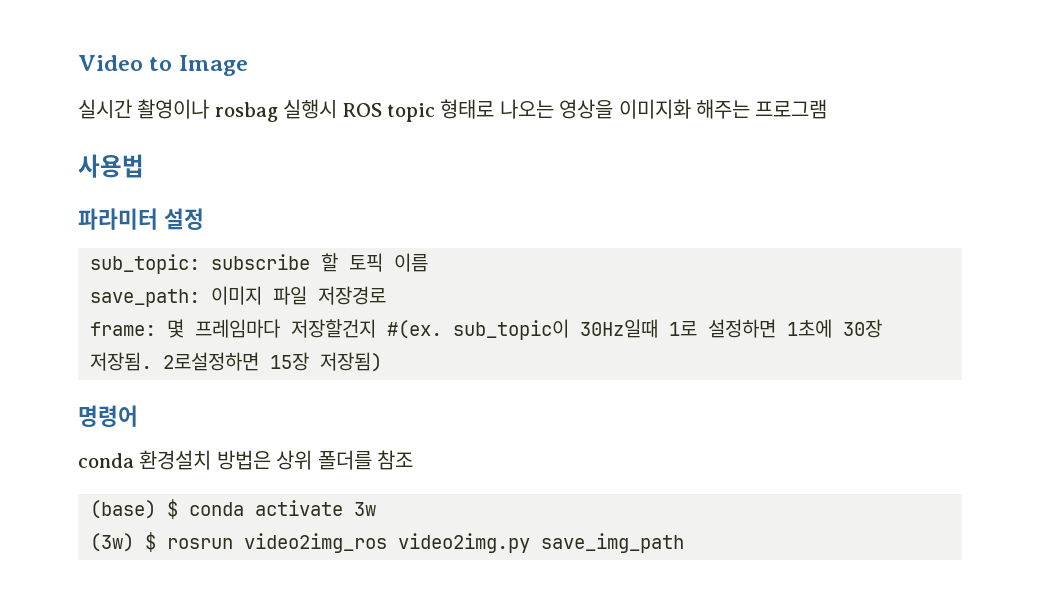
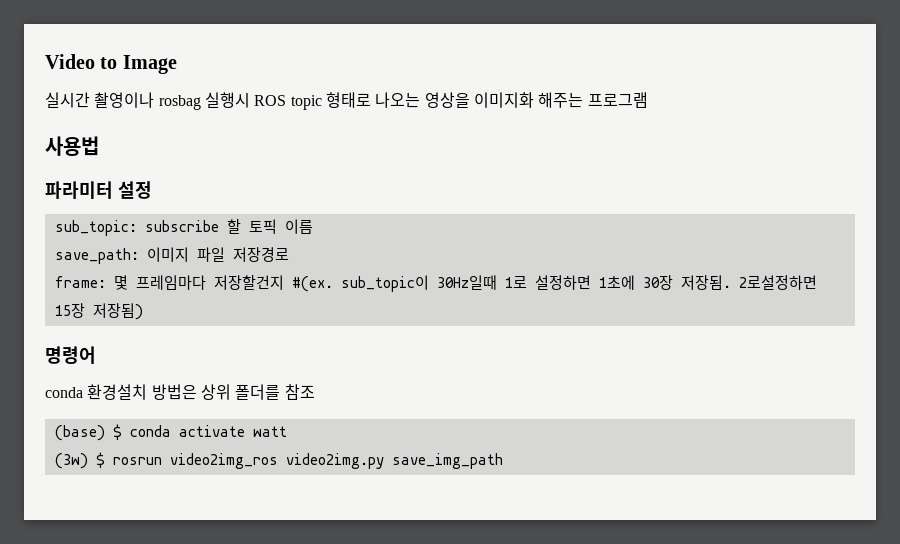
[354,502,376,516] 3w -> [252,426,287,437] watt

